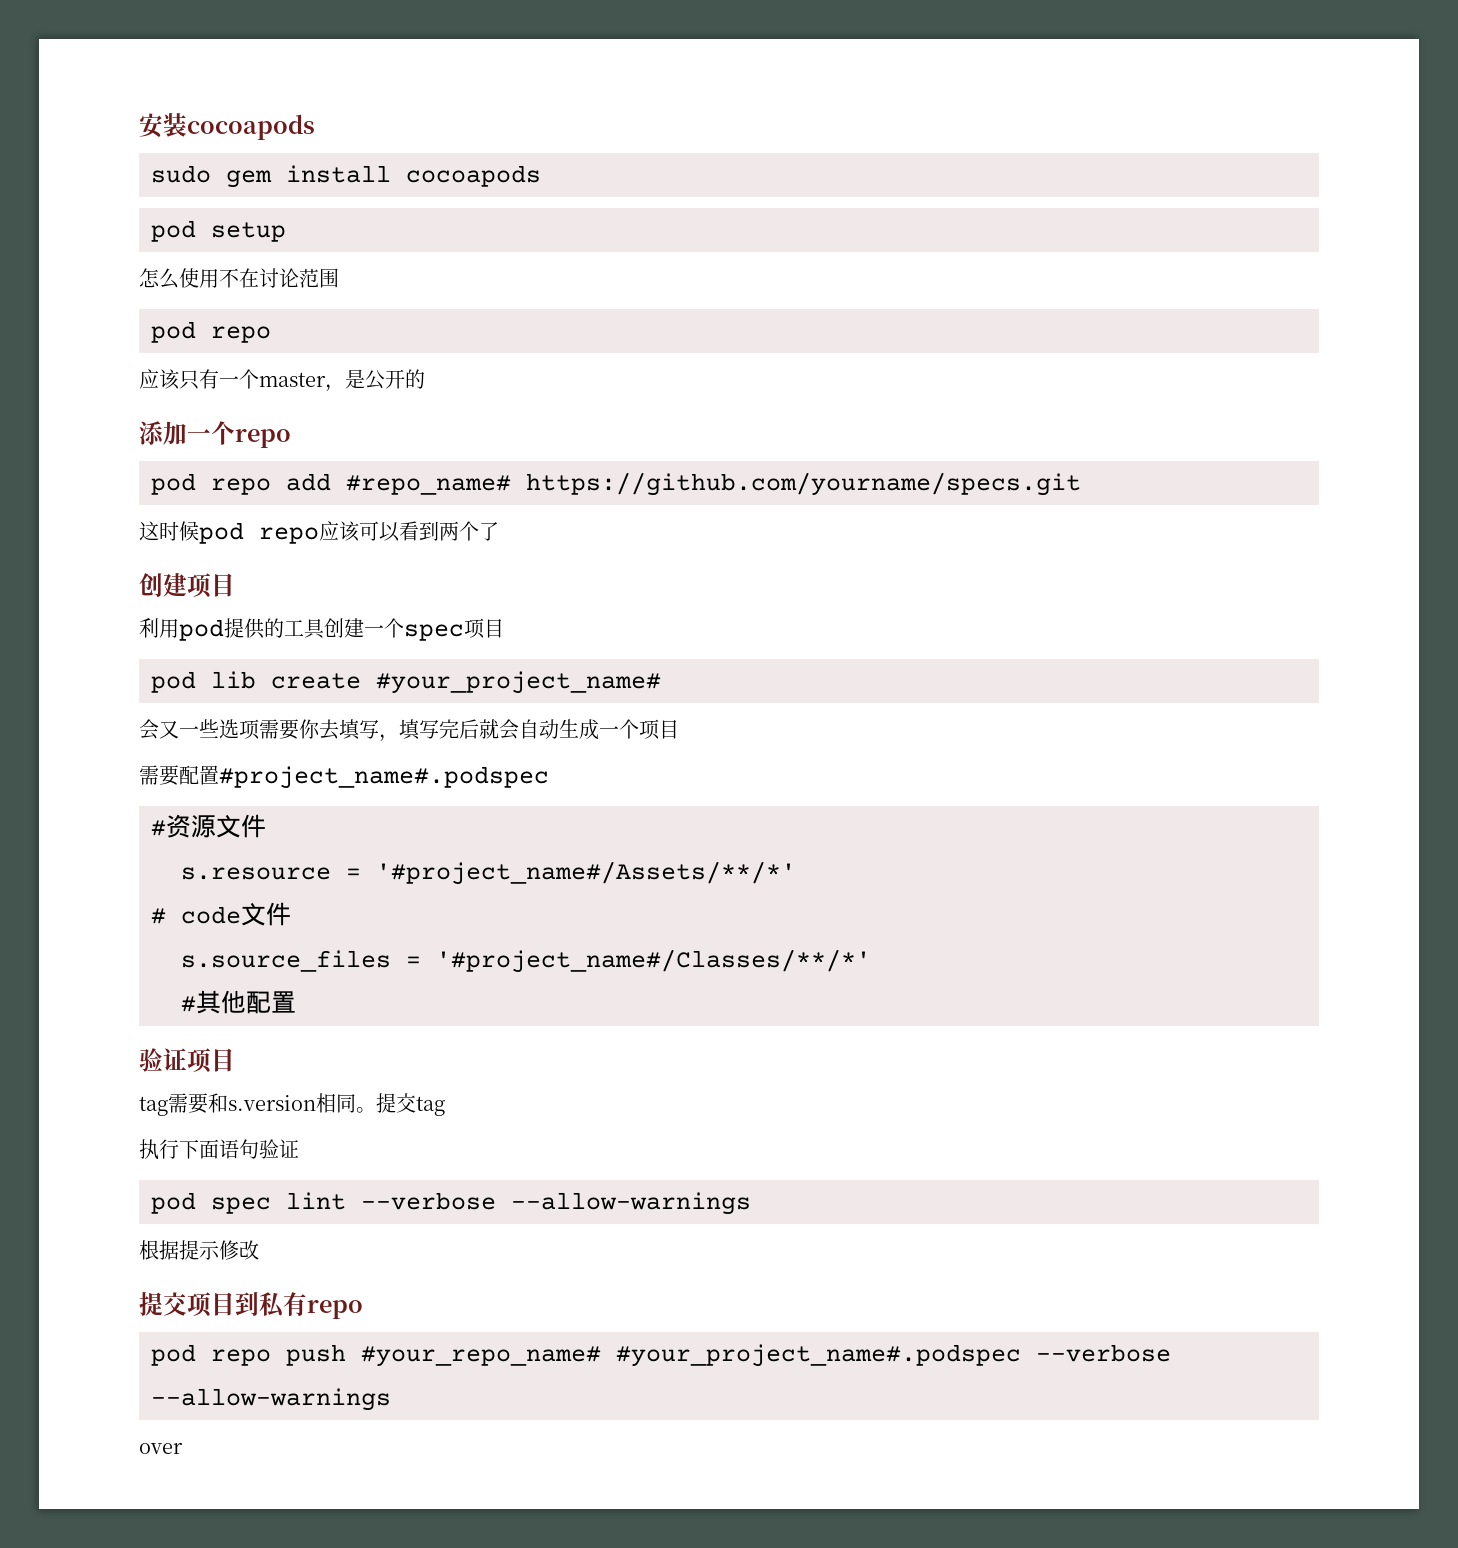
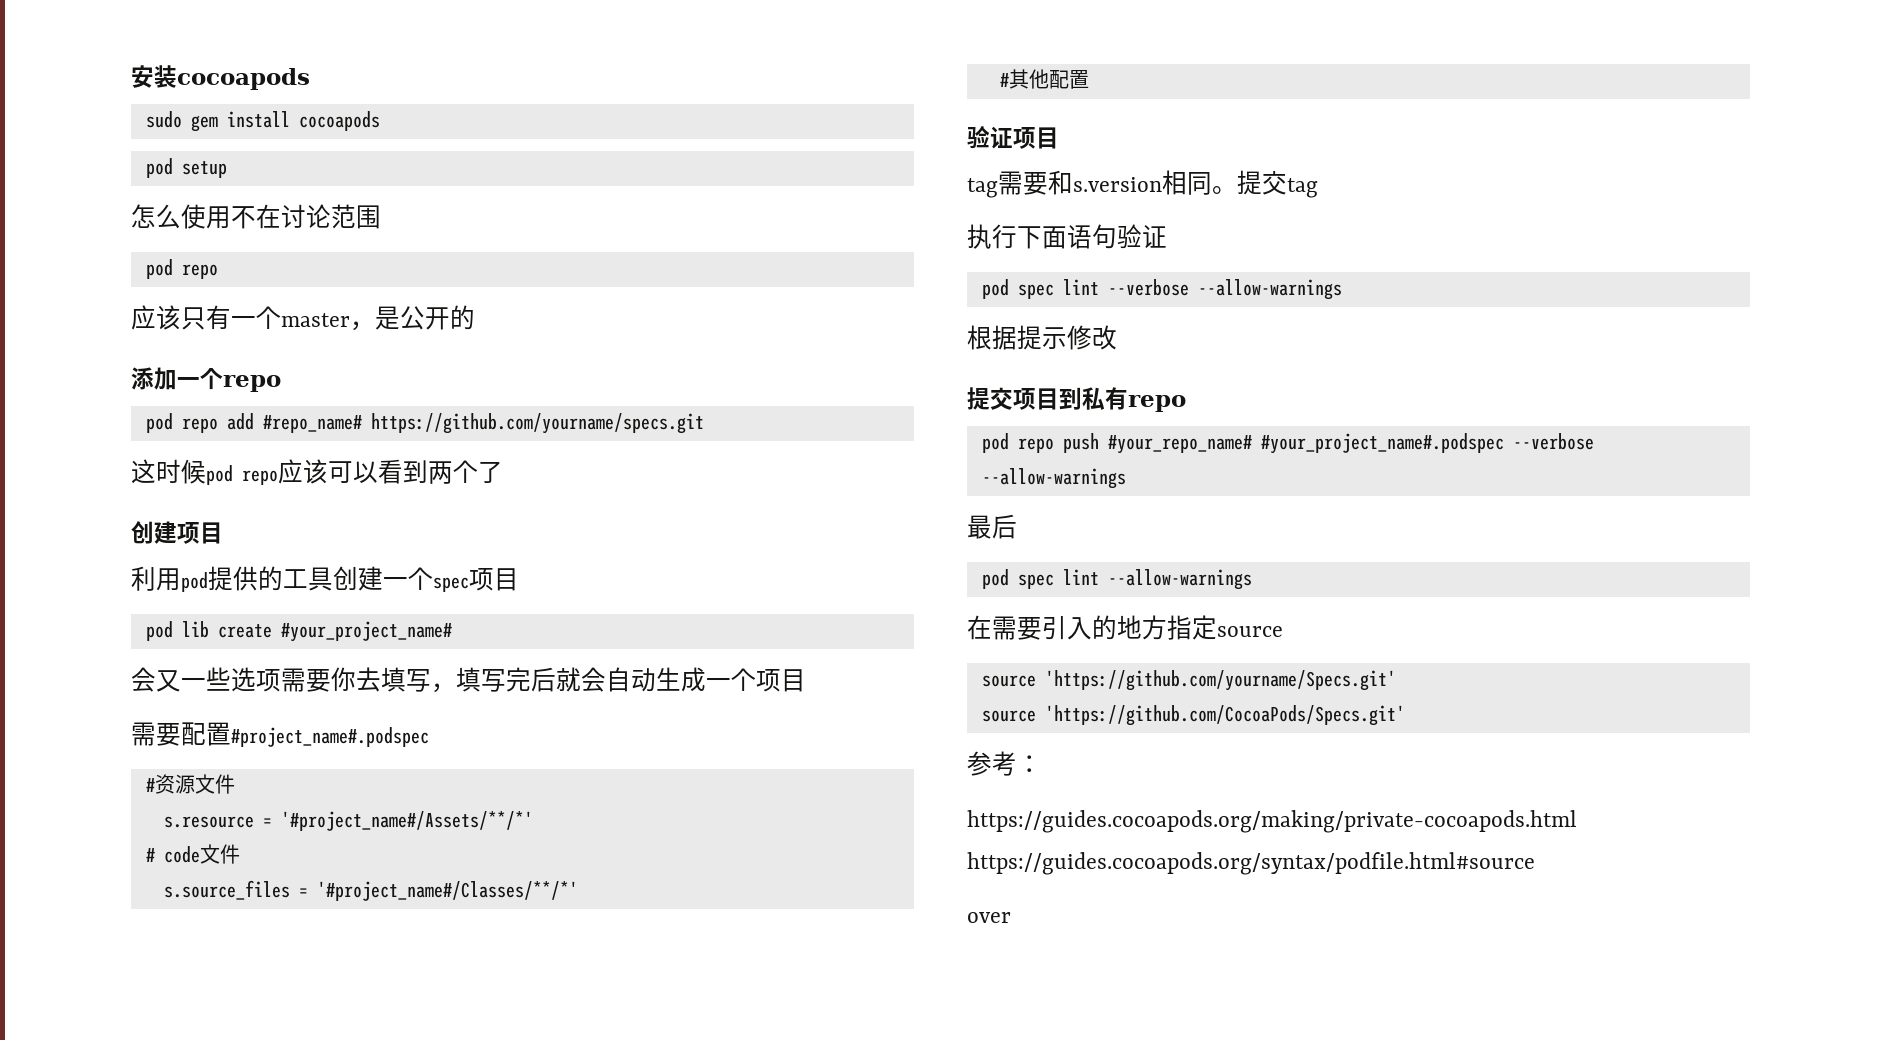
(391, 1399) none -> [967,514,1017,539] [981,569,1252,590] [967,615,1283,640] [981,670,1396,691] [981,705,1405,726] [967,751,1042,776] [967,810,1577,833] [967,852,1535,875] // 最后 // pod spec lint --allow-warnings // 在需要引入的地方指定source // source 'https://github.com/yourname/Specs.git' // source 'https://github.com/CocoaPods/Specs.git' // 参考： // https://guides.cocoapods.org/making/private-cocoapods.html https://guides.cocoapods.org/syntax/podfile.html#source

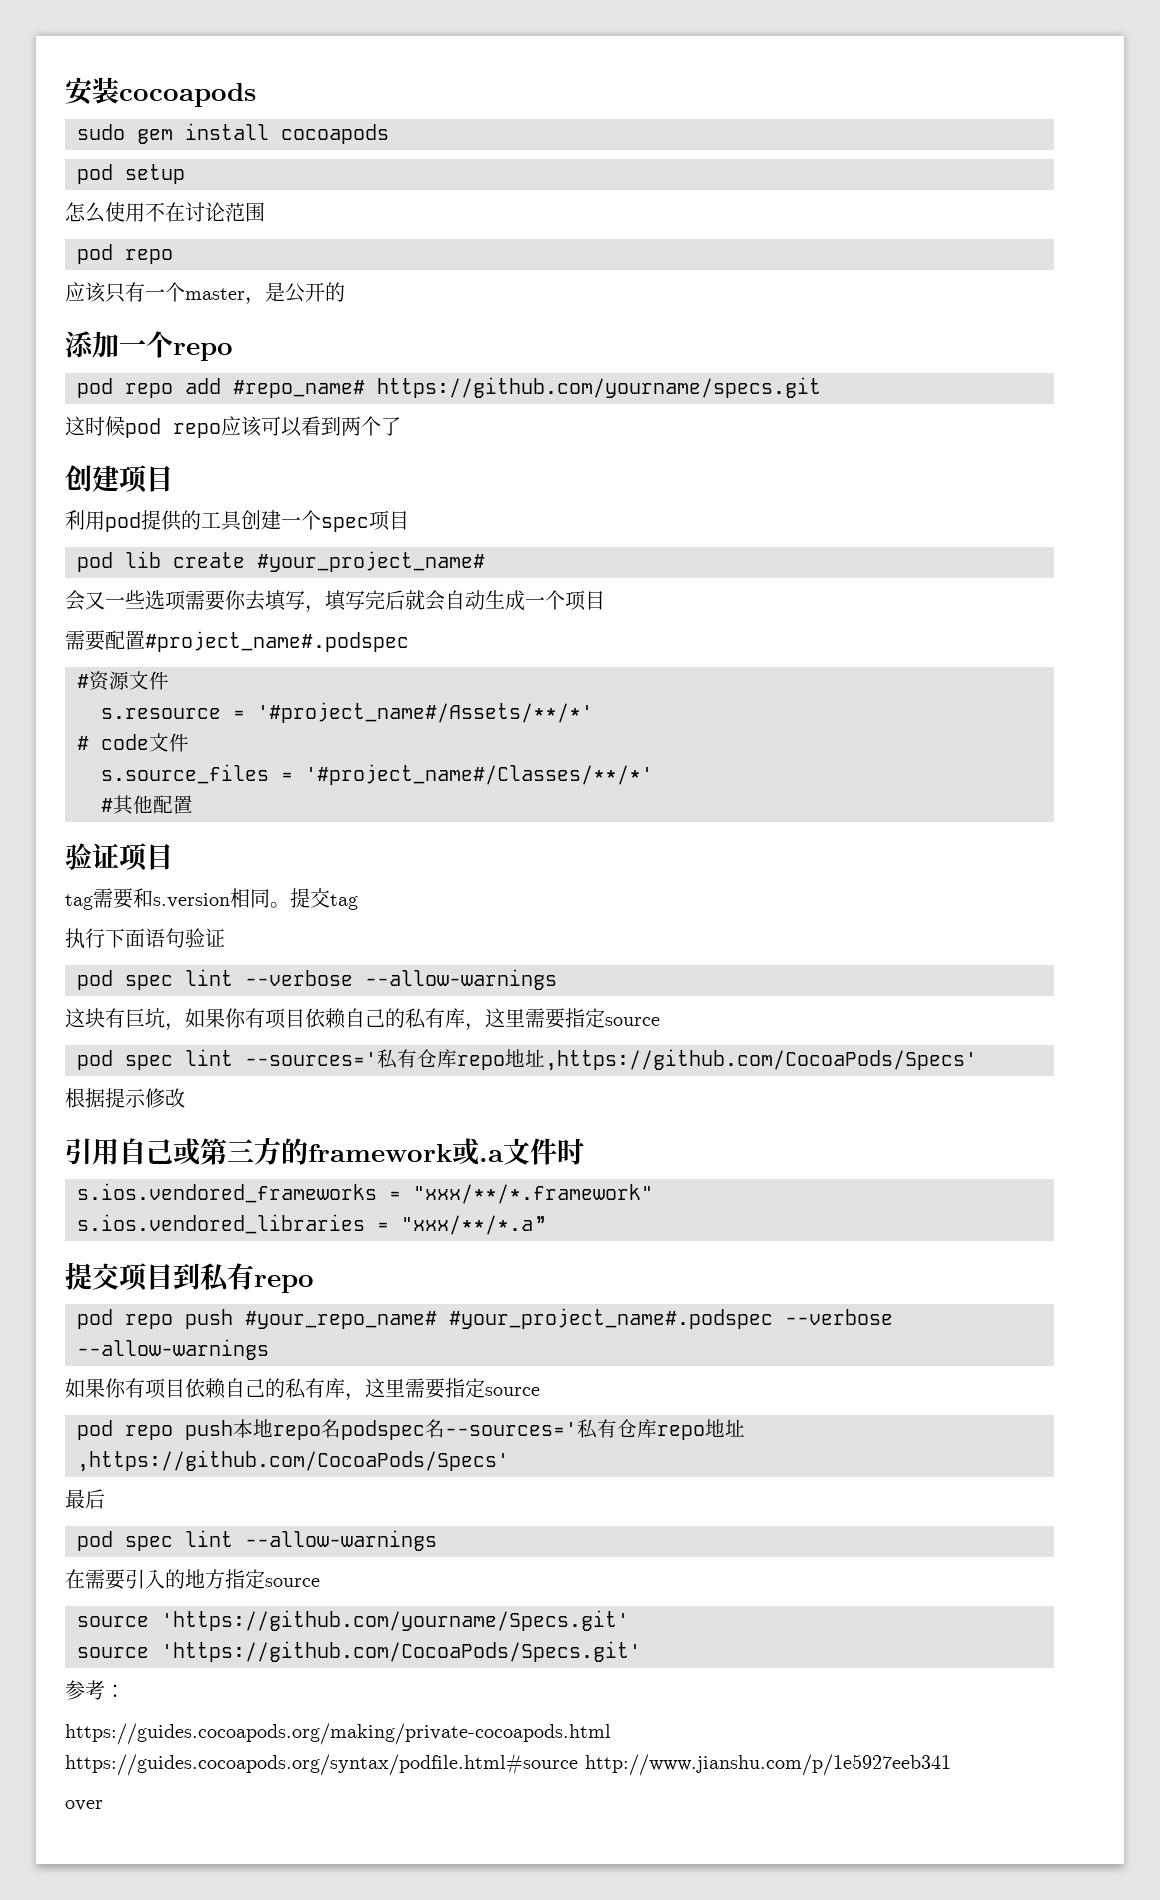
[967,325,1117,350] 根据提示修改 -> [65,1008,660,1031] [77,1049,977,1071] [65,1088,185,1108] [65,1137,584,1166] [77,1183,653,1204] [77,1214,545,1235] 这块有巨坑，如果你有项目依赖自己的私有库，这里需要指定source // pod spec lint --sources='私有仓库repo地址,https://github.com/CocoaPods/Specs' // 根据提示修改 // 引用自己或第三方的framework或.a文件时 // s.ios.vendored_frameworks = "xxx/**/*.framework" // s.ios.vendored_libraries = "xxx/**/*.a”
(1126, 478) none -> [65,1378,540,1401] [77,1419,745,1440] [77,1450,509,1472] // 如果你有项目依赖自己的私有库，这里需要指定source // pod repo push本地repo名podspec名--sources='私有仓库repo地址,https://github.com/CocoaPods/Specs'
(1535, 863) none -> [585,1754,951,1776] http://www.jianshu.com/p/1e5927eeb341

